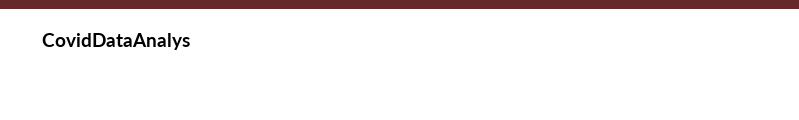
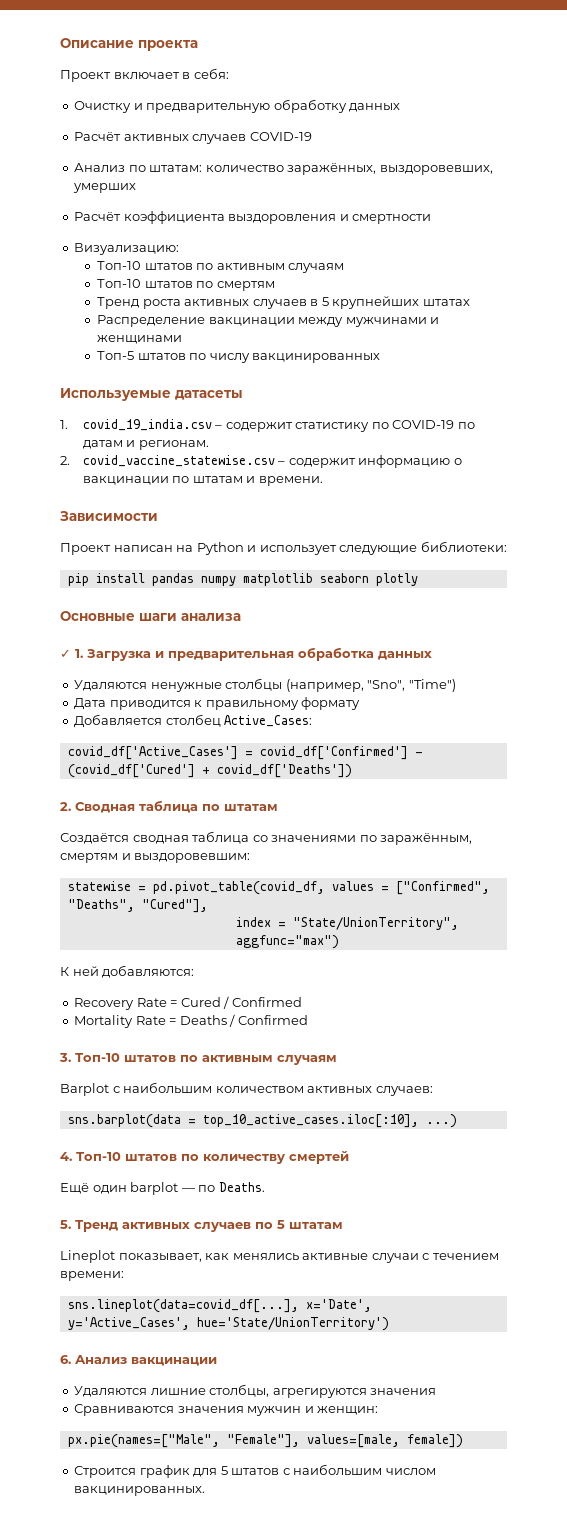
[42,33,190,50] CovidDataAnalys -> [60,38,198,51] [60,68,229,82] [74,99,401,113] [74,131,312,144] [74,162,493,175] [73,183,137,193] [74,211,432,224] [74,243,180,255] [97,261,345,273] [97,279,275,291] [97,296,470,309] [97,315,440,327] [97,335,183,344] [97,351,381,363] [60,388,243,401] [60,419,475,432] [82,440,209,450] [60,455,462,468] [82,476,323,486] [60,511,158,521] [60,541,507,555] [67,573,418,586] [60,611,241,621] [60,647,432,661] [74,678,456,692] [74,697,361,710] [74,714,313,728] [67,746,423,760] [67,764,352,778] [60,800,278,813] [60,831,473,845] [60,853,251,863] [67,881,490,895] [67,899,208,913] [235,917,459,930] [235,935,339,949] [60,965,195,978] [74,996,302,1010] [74,1014,308,1028] [59,1053,337,1065] [60,1082,433,1096] [67,1114,457,1128] [60,1151,349,1164] [60,1182,265,1195] [60,1220,343,1232] [60,1250,499,1263] [60,1271,124,1281] [67,1299,372,1313] [67,1317,389,1331] [60,1355,217,1366] [74,1384,437,1398] [74,1404,379,1416] [67,1434,463,1448] [74,1464,436,1478] [74,1486,206,1496] Описание проекта // Проект включает в себя: // Очистку и предварительную обработку данных // Расчёт активных случаев COVID-19 // Анализ по штатам: количество заражённых, выздоровевших, умерших // Расчёт коэффициента выздоровления и смертности // Визуализацию: // Топ-10 штатов по активным случаям // Топ-10 штатов по смертям // Тренд роста активных случаев в 5 крупнейших штатах // Распределение вакцинации между мужчинами и женщинами // Топ-5 штатов по числу вакцинированных // Используемые датасеты // 1. covid_19_india.csv – содержит статистику по COVID-19 по датам и регионам. // 2. covid_vaccine_statewise.csv – содержит информацию о вакцинации по штатам и времени. // Зависимости // Проект написан на Python и использует следующие библиотеки: // pip install pandas numpy matplotlib seaborn plotly // Основные шаги анализа // ✓ 1. Загрузка и предварительная обработка данных // Удаляются ненужные столбцы (например, "Sno", "Time") // Дата приводится к правильному формату // Добавляется столбец Active_Cases: // covid_df['Active_Cases'] = covid_df['Confirmed'] - (covid_df['Cured'] + covid_df['Deaths']) // 2. Сводная таблица по штатам // Создаётся сводная таблица со значениями по заражённым, смертям и выздоровевшим: // statewise = pd.pivot_table(covid_df, values = ["Confirmed", "Deaths", "Cured"], // index = "State/UnionTerritory", aggfunc="max") // К ней добавляются: // Recovery Rate = Cured / Confirmed // Mortality Rate = Deaths / Confirmed // 3. Топ-10 штатов по активным случаям // Barplot с наибольшим количеством активных случаев: // sns.barplot(data = top_10_active_cases.iloc[:10], ...) // 4. Топ-10 штатов по количеству смертей // Ещё один barplot — по Deaths. // 5. Тренд активных случаев по 5 штатам // Lineplot показывает, как менялись активные случаи с течением времени: // sns.lineplot(data=covid_df[...], x='Date', y='Active_Cases', hue='State/UnionTerritory') // 6. Анализ вакцинации // Удаляются лишние столбцы, агрегируются значения // Сравниваются значения мужчин и женщин: // px.pie(names=["Male", "Female"], values=[male, female]) // Строится график для 5 штатов с наибольшим числом вакцинированных.

